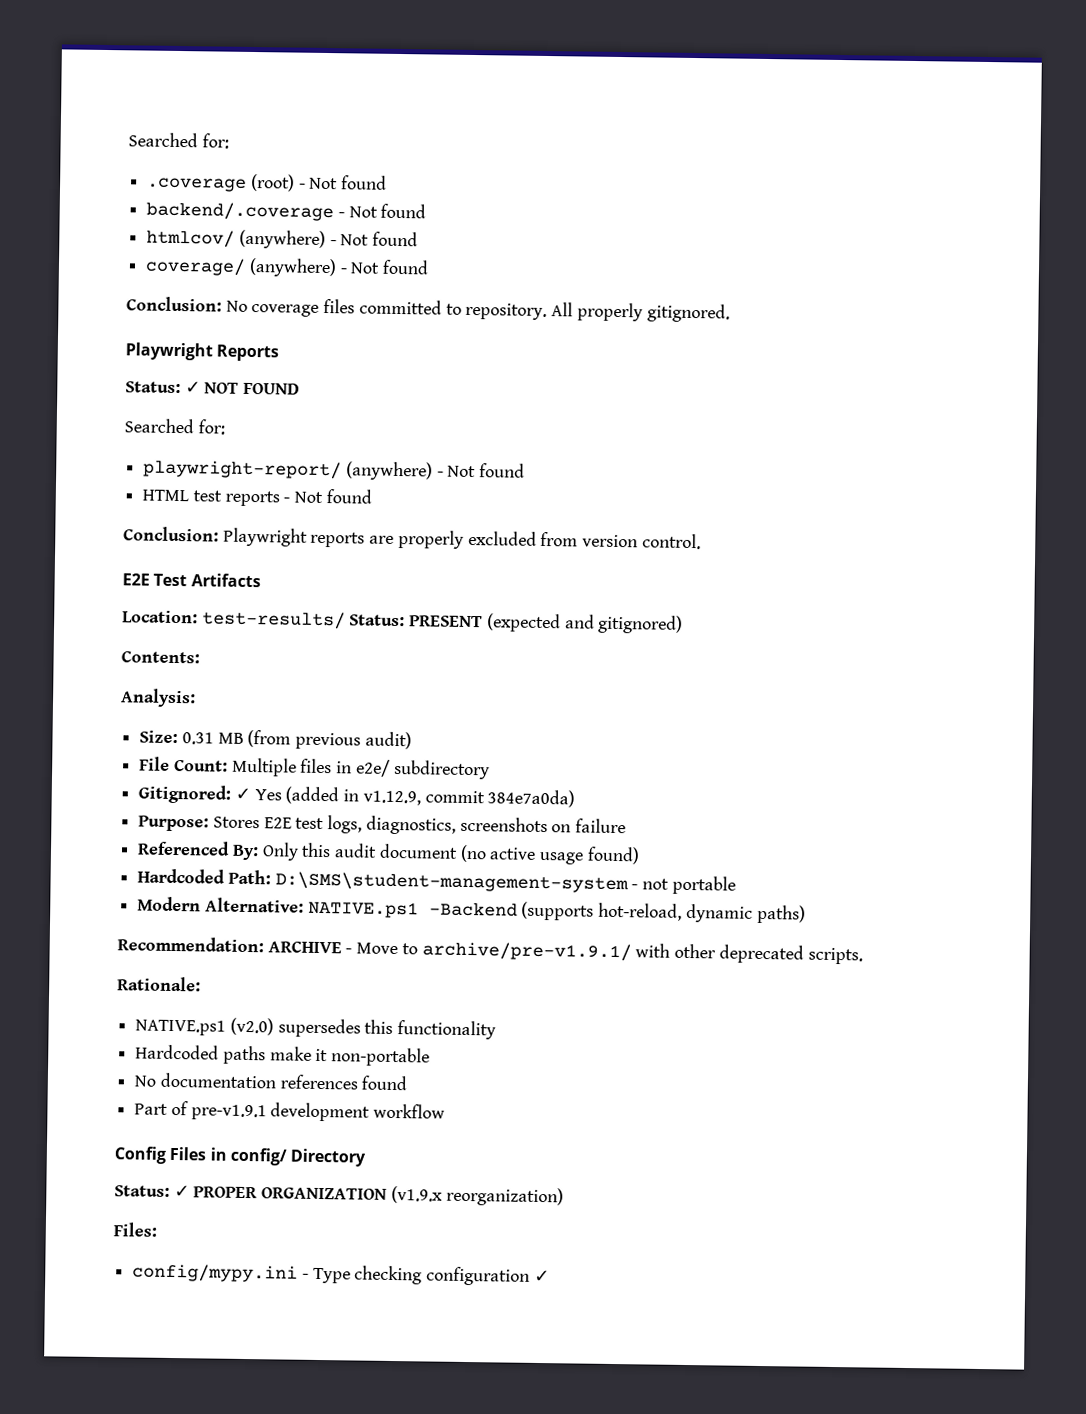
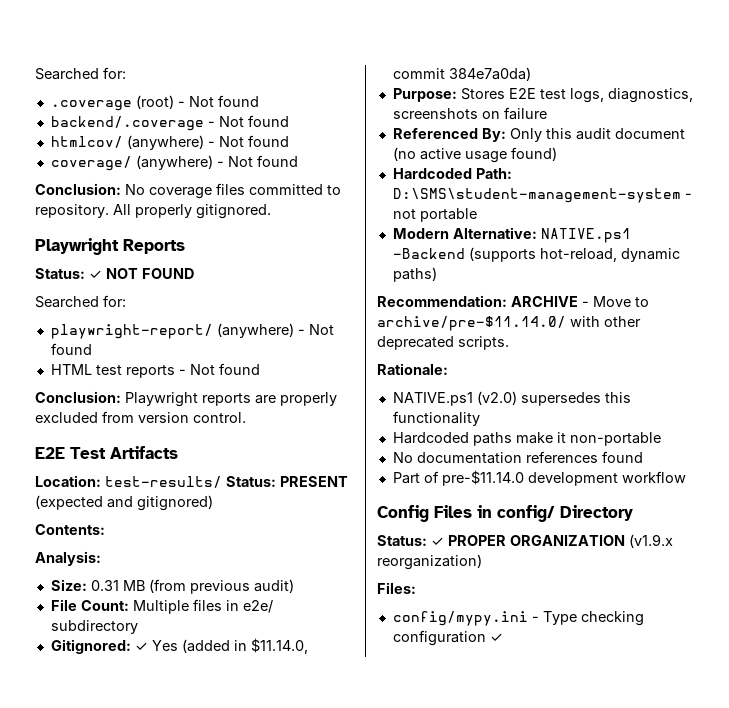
[362,790,421,806] v1.12.9, -> [250,638,308,654] $11.14.0,
[421,941,632,962] archive/pre-v1.9.1/ -> [377,316,566,331] archive/pre-$11.14.0/
[190,1104,267,1121] pre-v1.9.1 -> [441,470,524,486] pre-$11.14.0

